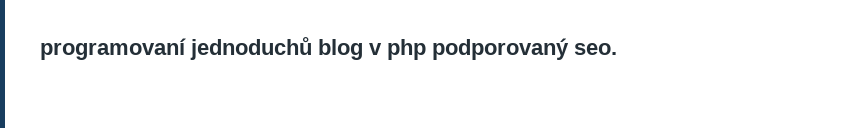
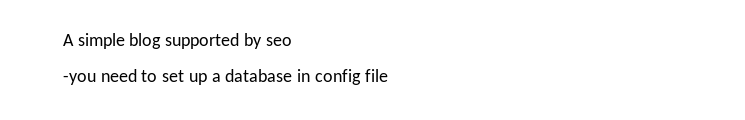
[40,37,617,60] programovaní jednoduchů blog v php podporovaný seo. -> [63,33,292,49] [63,69,388,85] A simple blog supported by seo // -you need to set up a database in config file

